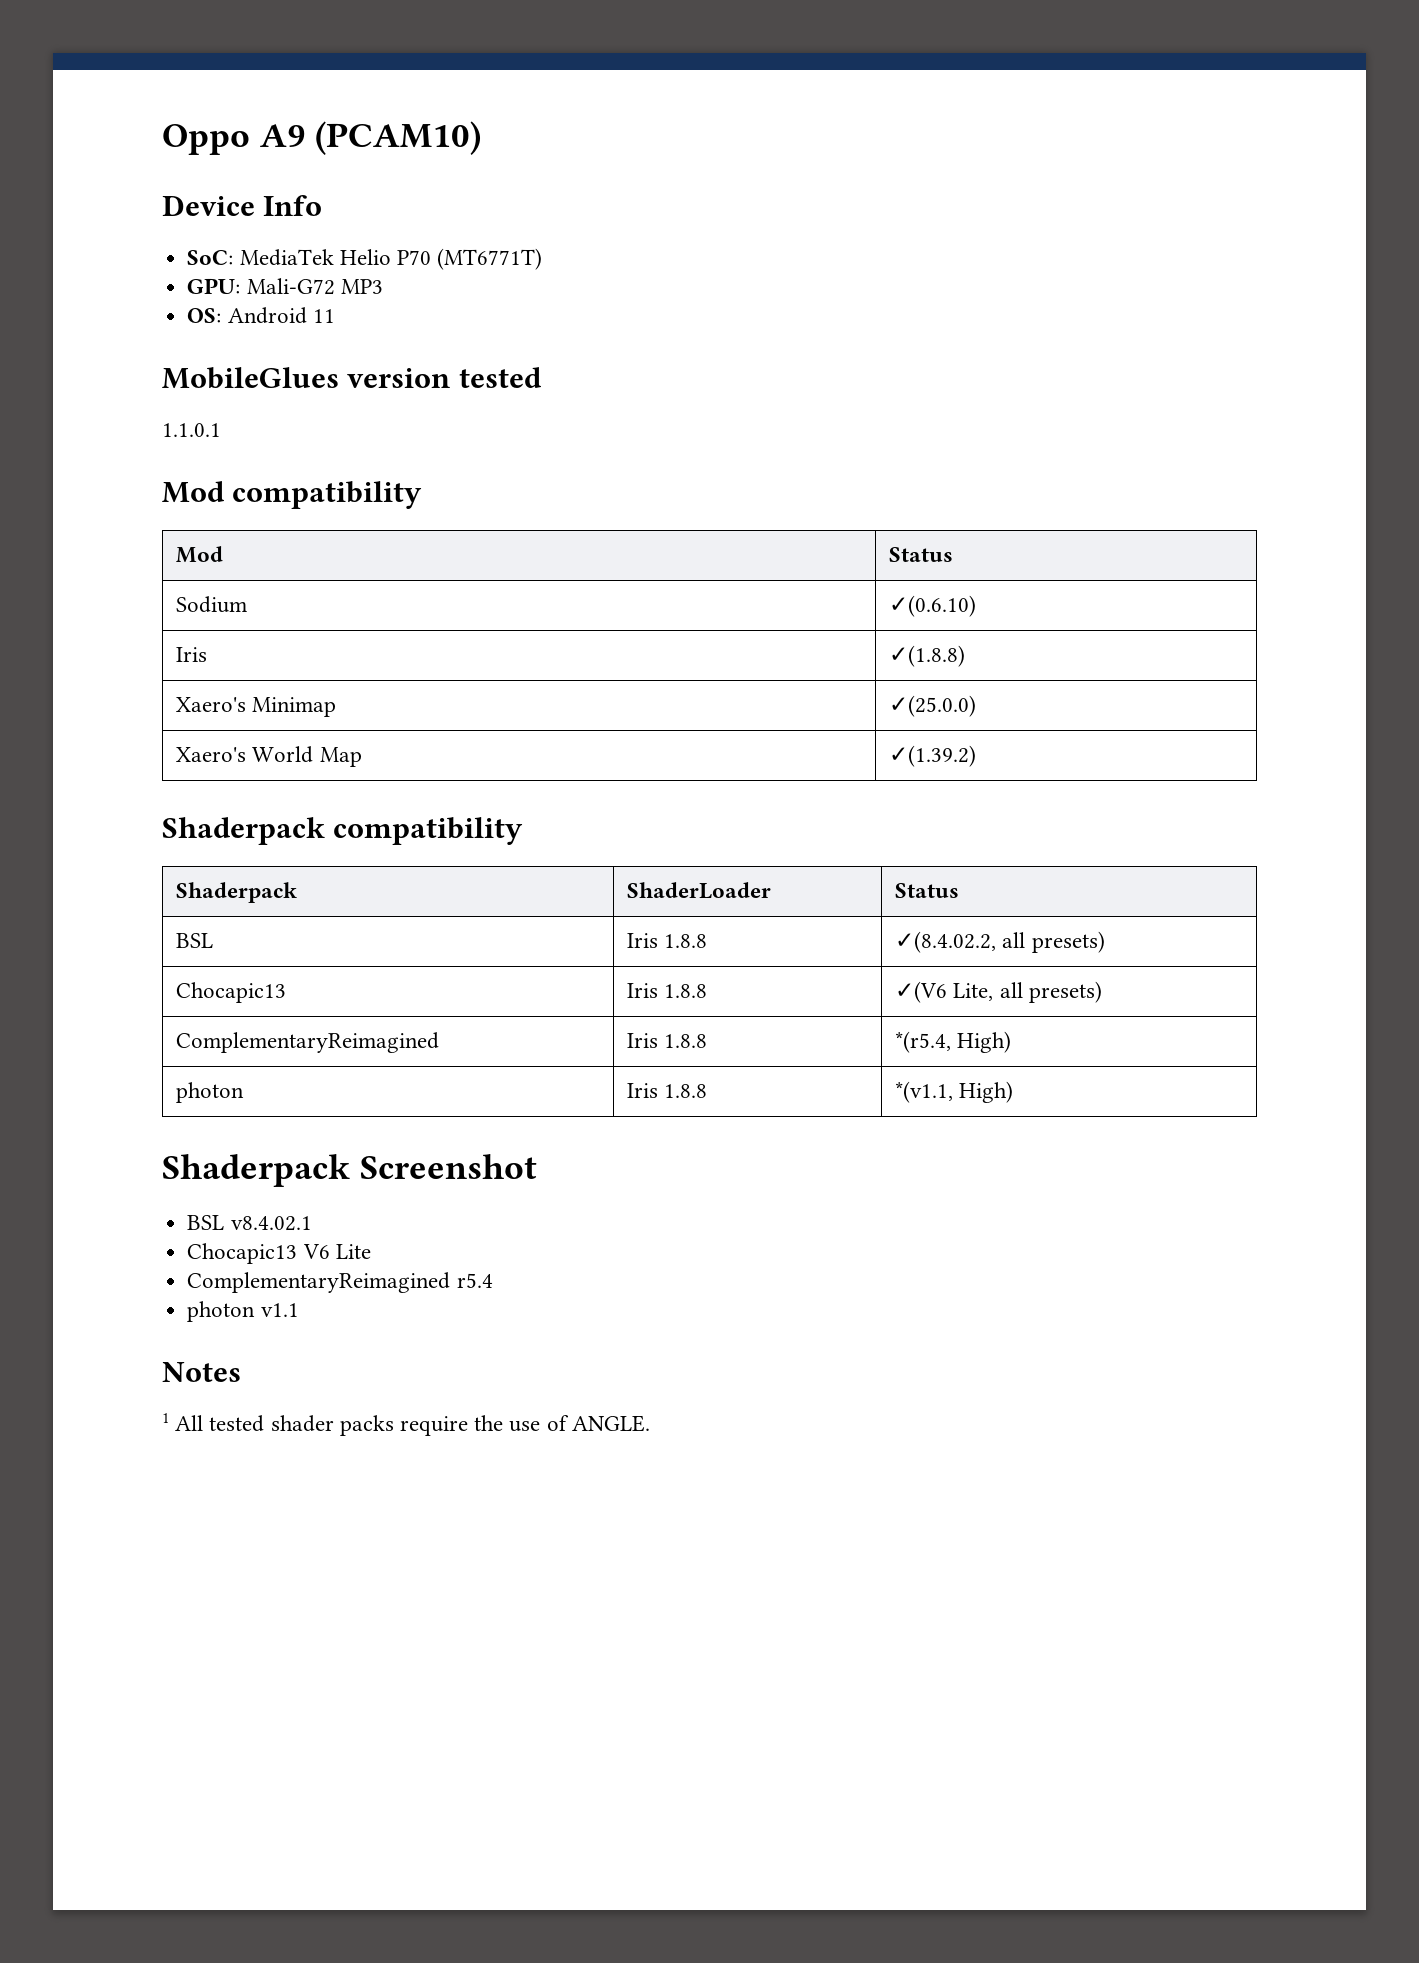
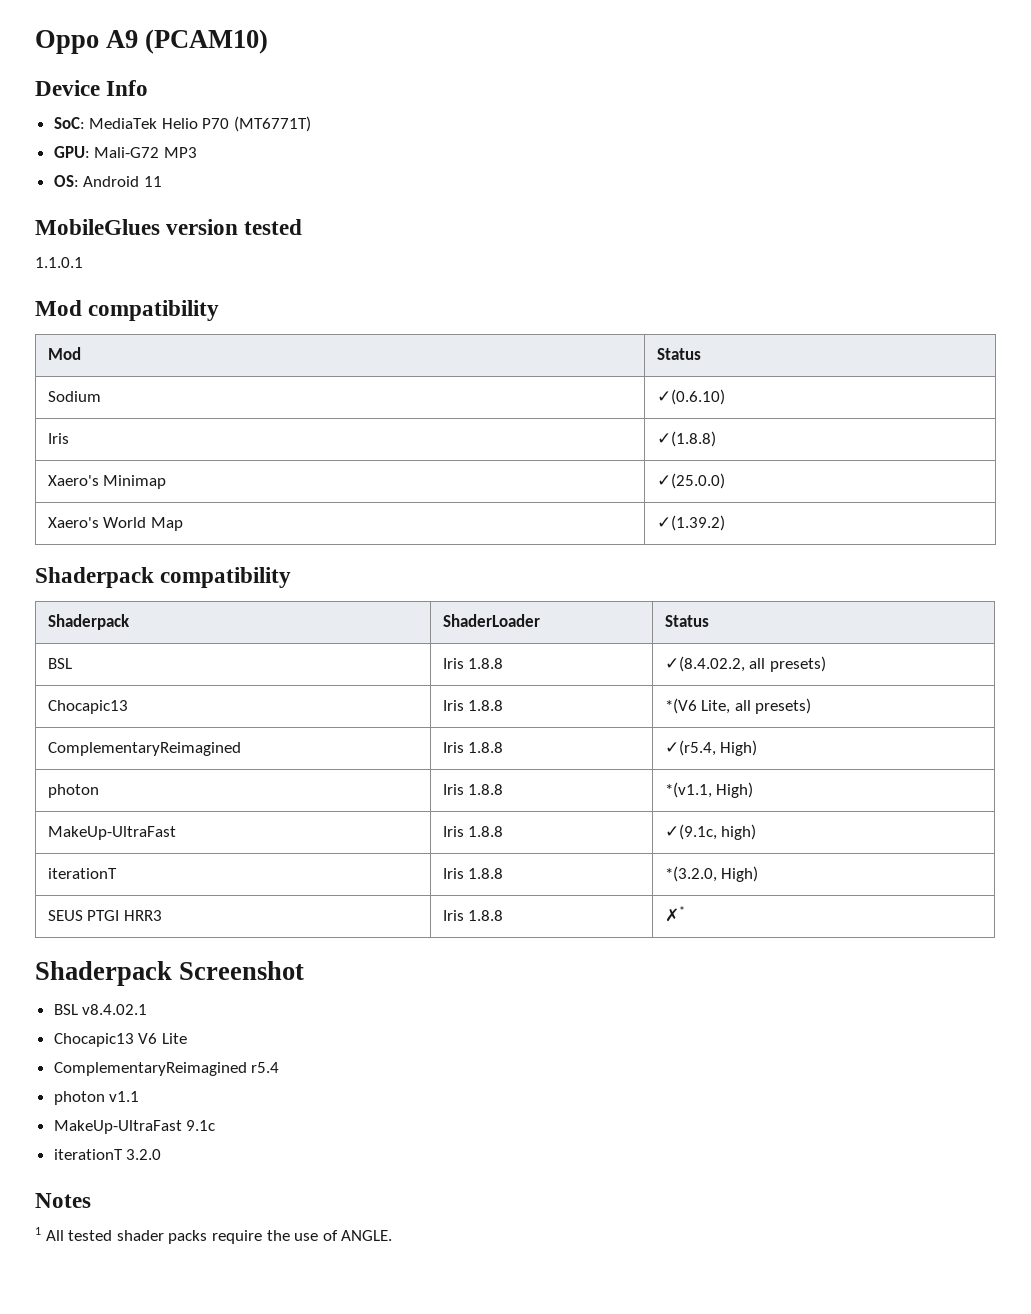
[895,981,948,1003] ✓(V6 -> [664,698,697,714] *(V6
[895,1031,952,1053] *(r5.4, -> [664,740,716,756] ✓(r5.4,
(1014, 1092) none -> [47,826,176,840] [442,826,504,837] [664,824,757,840] [47,868,117,879] [442,868,504,879] [664,866,759,882] [47,910,162,921] [442,910,504,921] [664,906,685,922] // MakeUp-UltraFast | Iris 1.8.8 | ✓(9.1c, high) // iterationT | Iris 1.8.8 | *(3.2.0, High) // SEUS PTGI HRR3 | Iris 1.8.8 | ✗*
(299, 1310) none -> [53,1120,216,1134] [53,1149,162,1160] // MakeUp-UltraFast 9.1c // iterationT 3.2.0

